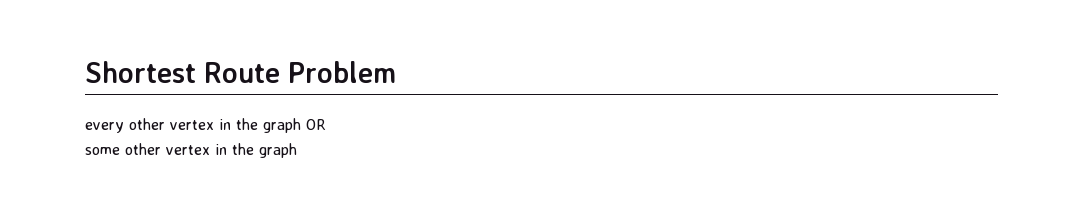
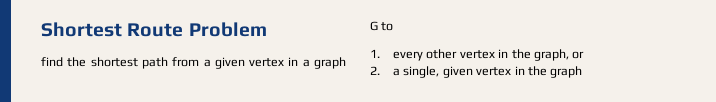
(396, 72) none -> [41,57,347,69] [370,21,394,31] [370,49,380,58] find the shortest path from a given vertex in a graph G to // 1.
[263,118,326,133] [85,143,161,155] graph OR // some other -> [533,49,585,61] [370,66,473,78] graph, or // 2. a single, given

